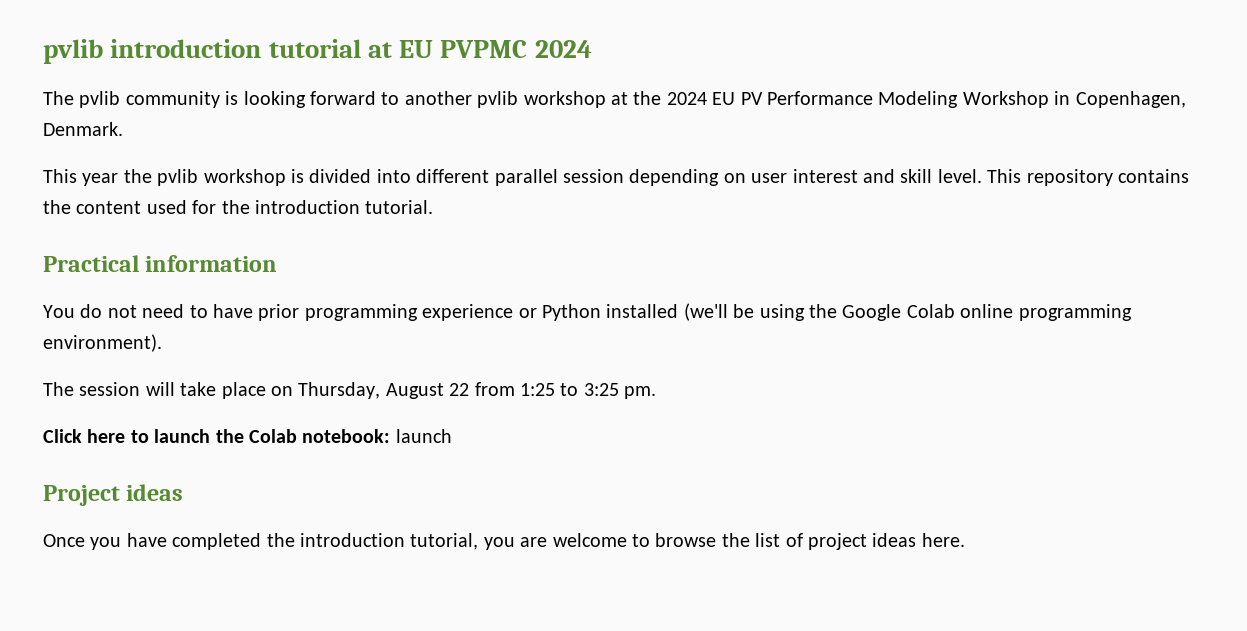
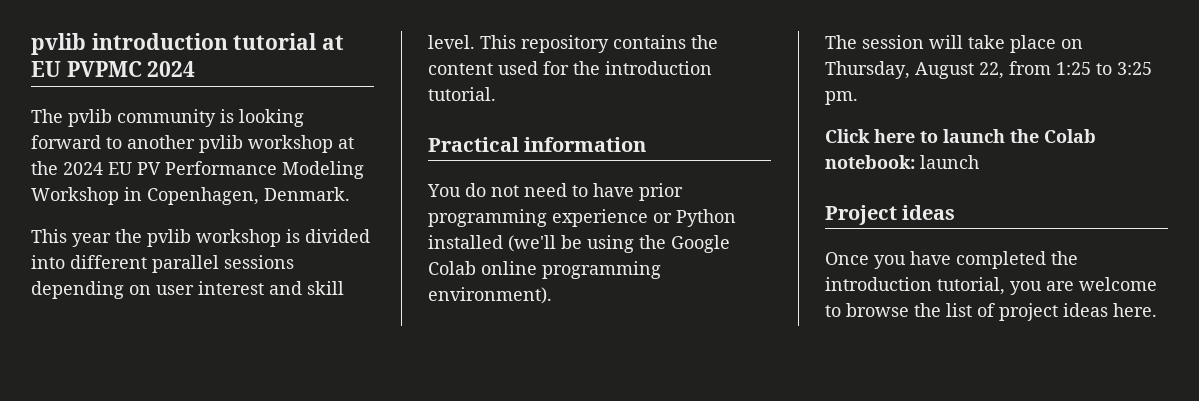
[562,169,624,183] session -> [224,255,294,269] sessions
[449,383,470,396] 22 -> [979,62,1004,79] 22,

